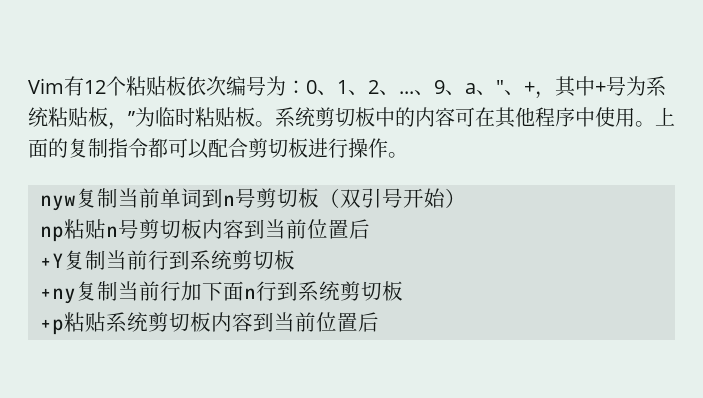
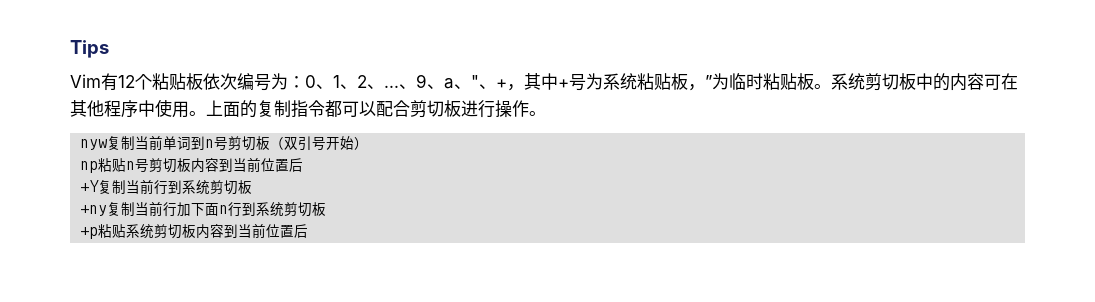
(28, 86) none -> [70,40,109,58] Tips //

